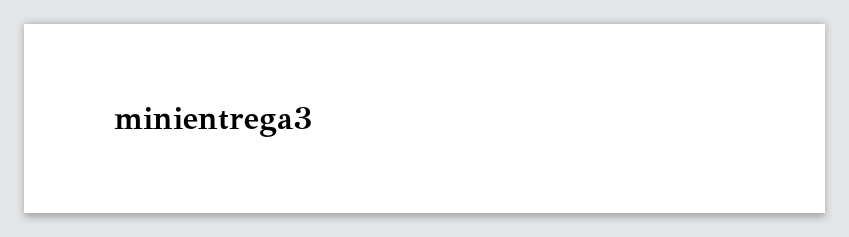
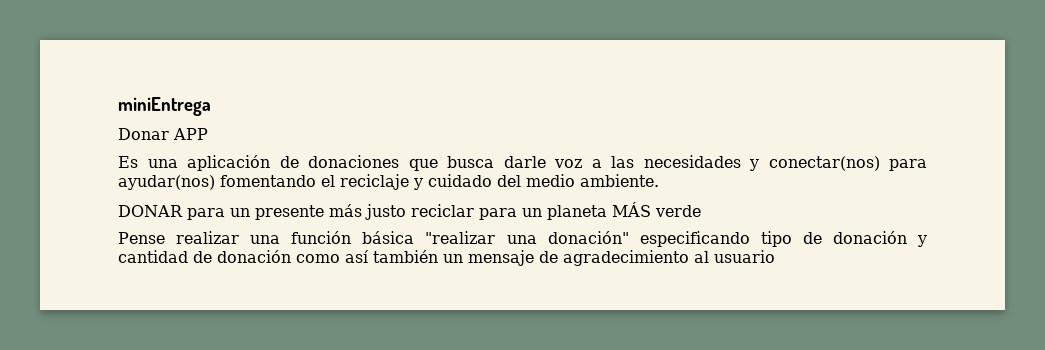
[114,107,313,137] minientrega3 -> [118,97,211,116] [118,128,208,140] [118,155,927,171] [118,174,659,190] [118,202,701,220] [118,231,928,247] [118,250,775,266] miniEntrega // Donar APP // Es una aplicación de donaciones que busca darle voz a las necesidades y conectar(nos) para ayudar(nos) fomentando el reciclaje y cuidado del medio ambiente. // DONAR para un presente más justo reciclar para un planeta MÁS verde // Pense realizar una función básica "realizar una donación" especificando tipo de donación y cantidad de donación como así también un mensaje de agradecimiento al usuario

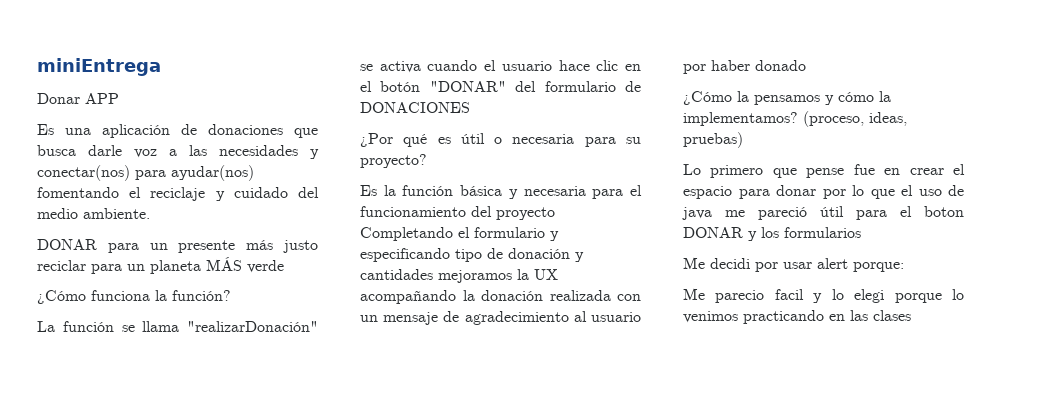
[118,231,629,244] Pense realizar una función básica "realizar una donación" -> [37,290,231,304] [37,321,318,332] [360,60,641,73] [360,81,641,92] [360,102,470,113] [360,133,641,147] [360,154,427,168] [360,185,642,199] [360,206,555,220] [360,227,559,241] ¿Cómo funciona la función? // La función se llama "realizarDonación" se activa cuando el usuario hace clic en el botón "DONAR" del formulario de DONACIONES // ¿Por qué es útil o necesaria para su proyecto? // Es la función básica y necesaria para el funcionamiento del proyecto Completando el formulario y
[118,250,438,263] cantidad de donación como así también -> [360,269,558,283] [360,290,641,304] cantidades mejoramos la UX acompañando la donación realizada con
(775, 256) none -> [683,60,806,74] [683,91,891,105] [683,111,907,127] [683,132,743,148] [683,164,965,178] [683,185,964,199] [682,206,964,220] [683,227,861,241] [683,257,904,272] [683,288,964,303] [683,310,911,324] por haber donado // ¿Cómo la pensamos y cómo la implementamos? (proceso, ideas, pruebas) // Lo primero que pense fue en crear el espacio para donar por lo que el uso de java me pareció útil para el boton DONAR y los formularios // Me decidi por usar alert porque: // Me parecio facil y lo elegi porque lo venimos practicando en las clases

